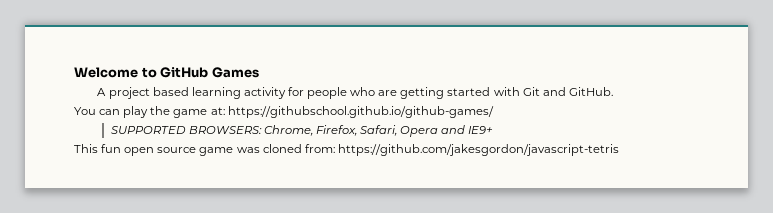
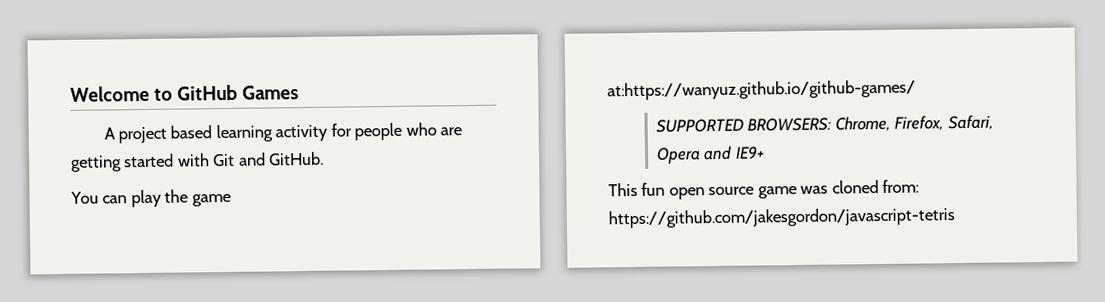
[210,106,494,118] at: https://githubschool.github.io/github-games/ -> [607,79,916,101] at:https://wanyuz.github.io/github-games/

